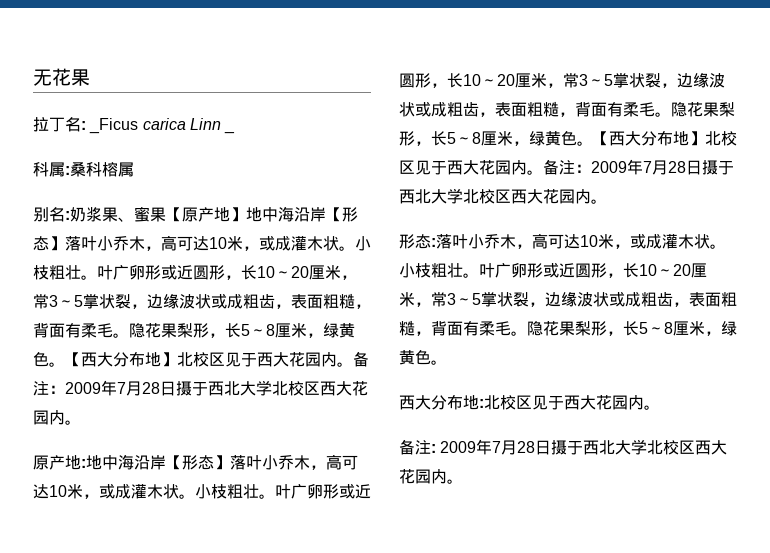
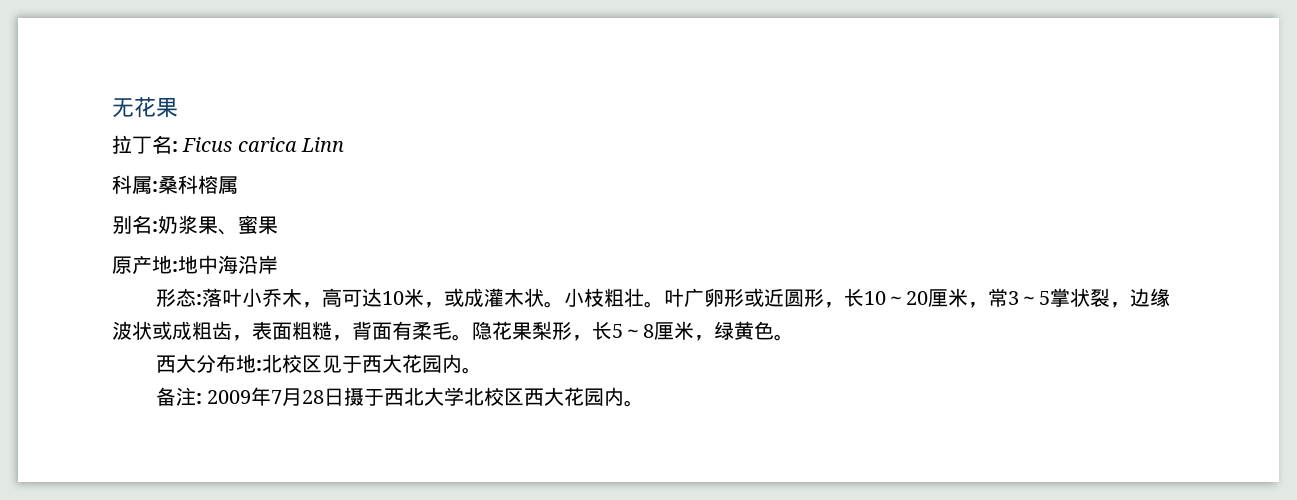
[89,118,139,134] _Ficus -> [182,137,233,152] Ficus
[224,130,236,134] _ -> (345, 144) none
[166,207,358,222] [33,235,371,251] [33,265,357,280] [33,293,371,309] [33,323,355,338] [33,351,369,367] [33,380,368,396] [33,410,81,425] 【原产地】地中海沿岸【形态】落叶小乔木，高可达10米，或成灌木状。小枝粗壮。叶广卵形或近圆形，长10～20厘米，常3～5掌状裂，边缘波状或成粗齿，表面粗糙，背面有柔毛。隐花果梨形，长5～8厘米，绿黄色。【西大分布地】北校区见于西大花园内。备注：2009年7月28日摄于西北大学北校区西大花园内。 -> (278, 225) none
[166,454,358,470] [33,484,371,499] [399,73,725,88] [399,101,735,117] [399,130,737,146] [399,159,734,175] [399,188,607,204] 【形态】落叶小乔木，高可达10米，或成灌木状。小枝粗壮。叶广卵形或近圆形，长10～20厘米，常3～5掌状裂，边缘波状或成粗齿，表面粗糙，背面有柔毛。隐花果梨形，长5～8厘米，绿黄色。【西大分布地】北校区见于西大花园内。备注：2009年7月28日摄于西北大学北校区西大花园内。 -> (278, 264) none

